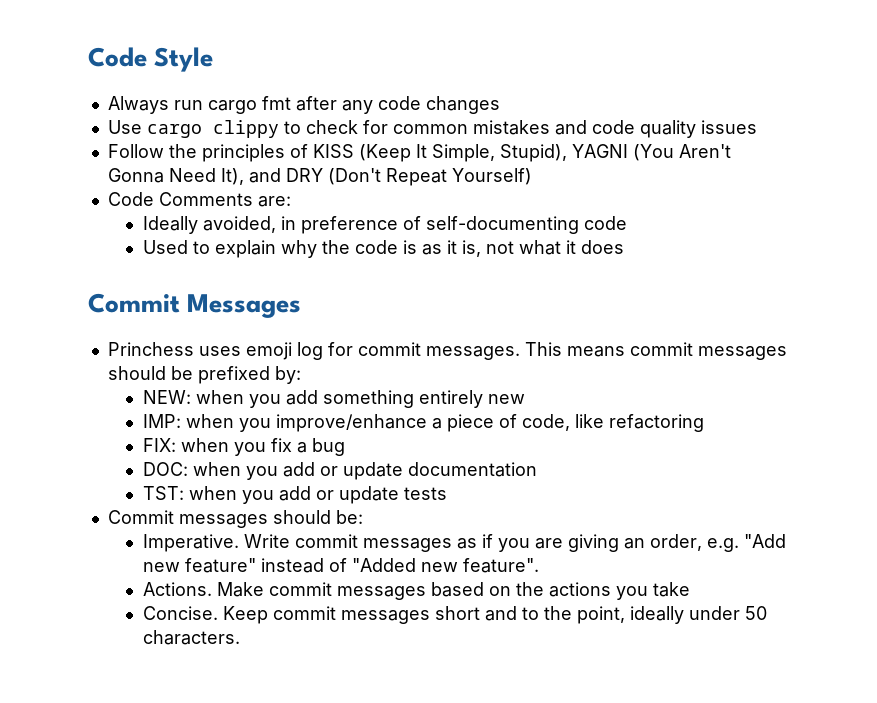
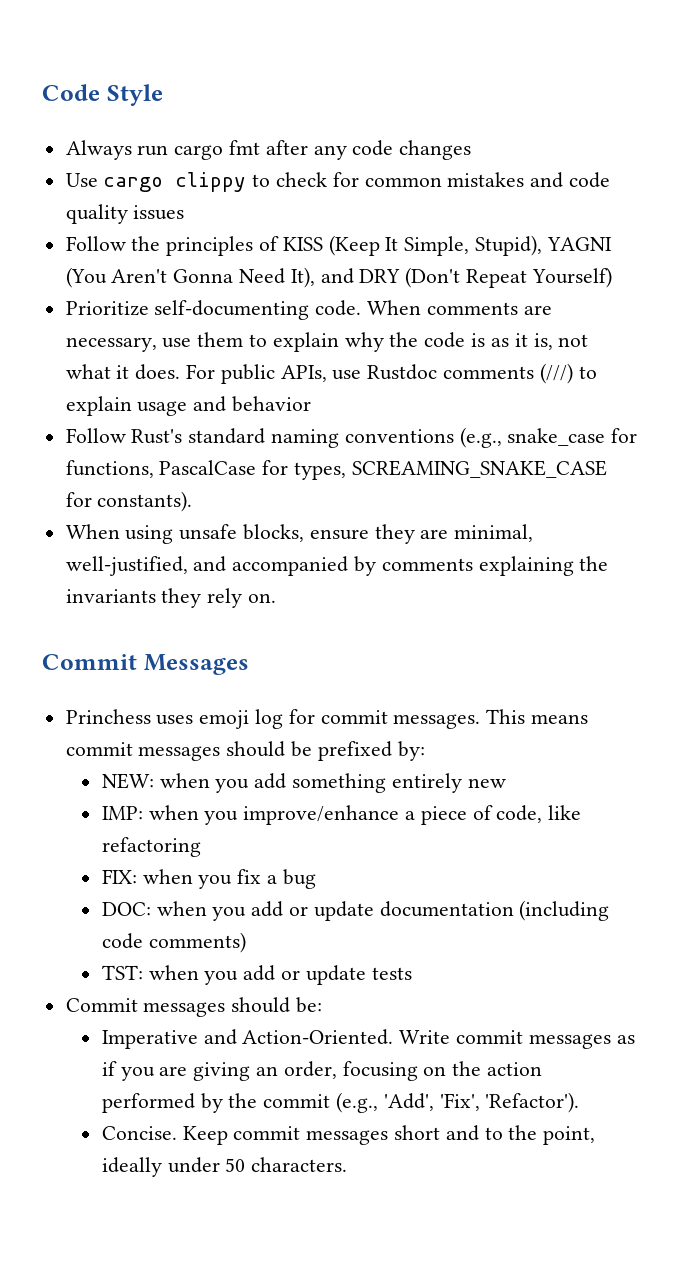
[107,192,291,207] [142,216,627,234] [142,240,188,254] Code Comments are: // Ideally avoided, in preference of self-documenting code // Used -> [65,300,552,320] [65,332,244,352] Prioritize self-documenting code. When comments are necessary, use them
[580,240,624,254] does -> [135,363,597,384] [65,396,312,416] [65,427,638,448] [65,460,607,480] [65,491,193,512] [65,524,534,544] [65,556,609,576] [65,588,277,608] does. For public APIs, use Rustdoc comments (///) to explain usage and behavior // Follow Rust's standard naming conventions (e.g., snake_case for functions, PascalCase for types, SCREAMING_SNAKE_CASE for constants). // When using unsafe blocks, ensure they are minimal, well-justified, and accompanied by comments explaining the invariants they rely on.
(537, 469) none -> [519,900,610,921] [101,932,246,953] (including code comments)
[142,534,239,552] Imperative. -> [101,1029,394,1049] Imperative and Action-Oriented.
[706,534,786,552] [142,558,539,573] [142,582,690,600] e.g. "Add new feature" instead of "Added new feature". // Actions. Make commit messages based on the actions you take -> [342,1061,542,1081] [101,1092,580,1113] focusing on the action performed by the commit (e.g., 'Add', 'Fix', 'Refactor').

